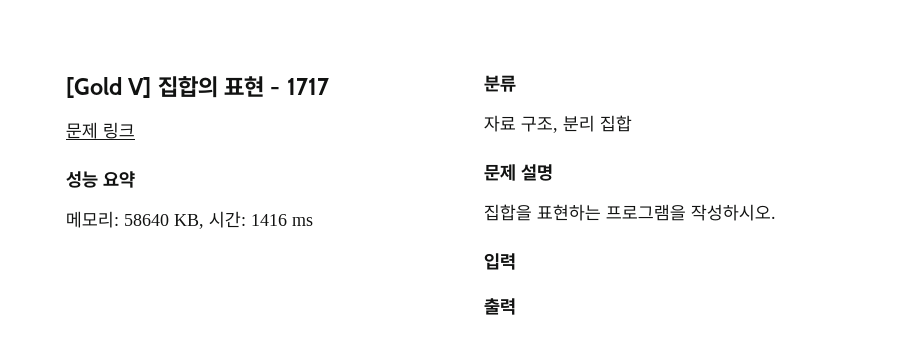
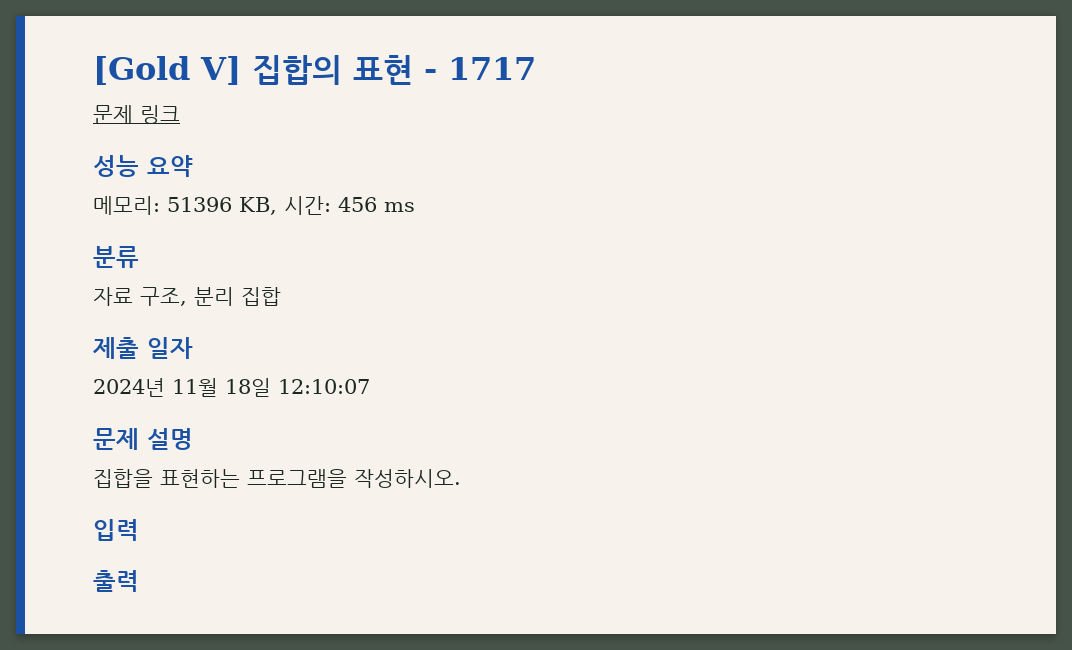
[124,214,169,226] 58640 -> [167,197,232,212] 51396
[251,214,287,226] 1416 -> [338,197,377,212] 456
(632, 123) none -> [93,337,193,359] [93,378,370,397] // 제출 일자 // 2024년 11월 18일 12:10:07

